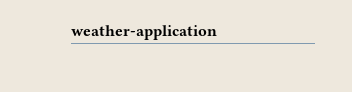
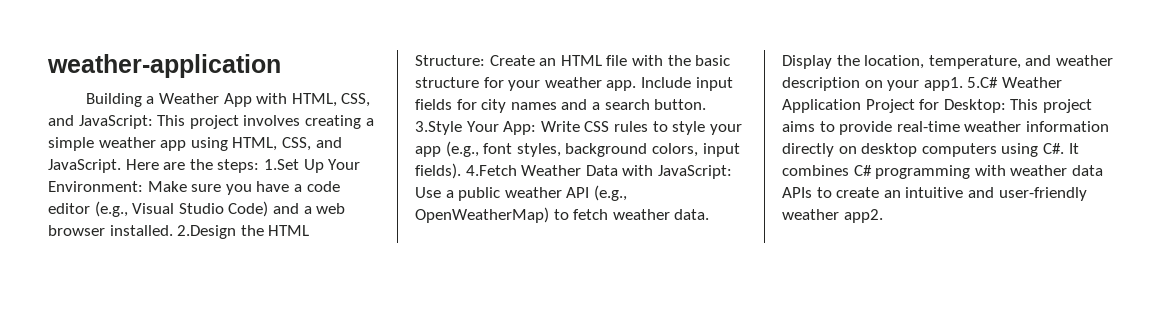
(217, 32) none -> [85,93,371,107] [48,115,374,129] [48,137,342,151] [48,159,361,173] [48,181,340,195] [48,201,346,217] [48,225,310,239] [415,55,731,66] [415,77,733,91] [415,99,707,113] [415,121,742,135] [415,141,740,157] [415,163,732,179] [415,185,627,201] [415,207,710,223] [782,55,1113,69] [782,77,1062,91] [782,99,1092,113] [782,121,1109,135] [782,143,1079,157] [782,165,1103,179] [782,187,1087,201] [782,209,883,223] // Building a Weather App with HTML, CSS, and JavaScript: This project involves creating a simple weather app using HTML, CSS, and JavaScript. Here are the steps: 1.Set Up Your Environment: Make sure you have a code editor (e.g., Visual Studio Code) and a web browser installed. 2.Design the HTML Structure: Create an HTML file with the basic structure for your weather app. Include input fields for city names and a search button. 3.Style Your App: Write CSS rules to style your app (e.g., font styles, background colors, input fields). 4.Fetch Weather Data with JavaScript: Use a public weather API (e.g., OpenWeatherMap) to fetch weather data. Display the location, temperature, and weather description on your app1. 5.C# Weather Application Project for Desktop: This project aims to provide real-time weather information directly on desktop computers using C#. It combines C# programming with weather data APIs to create an intuitive and user-friendly weather app2.

